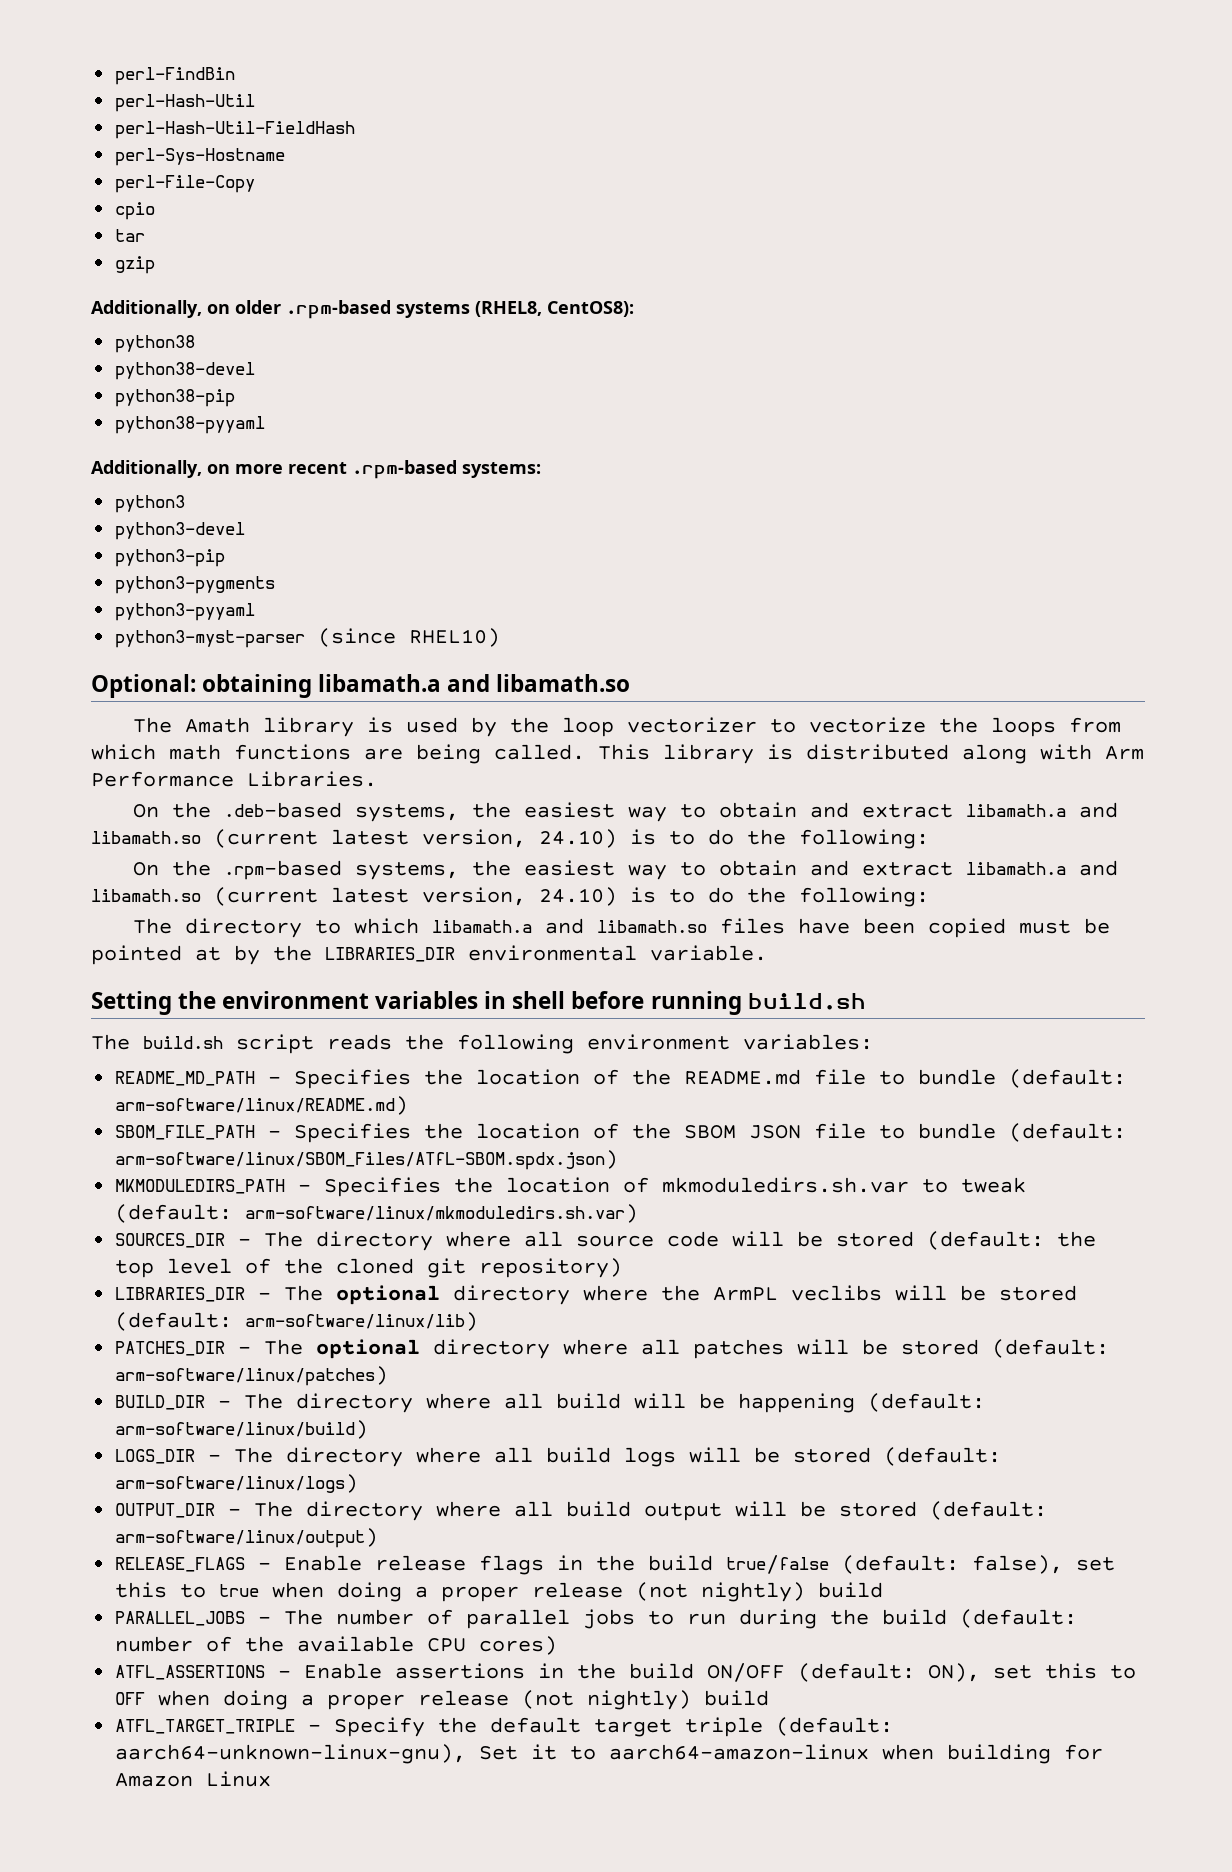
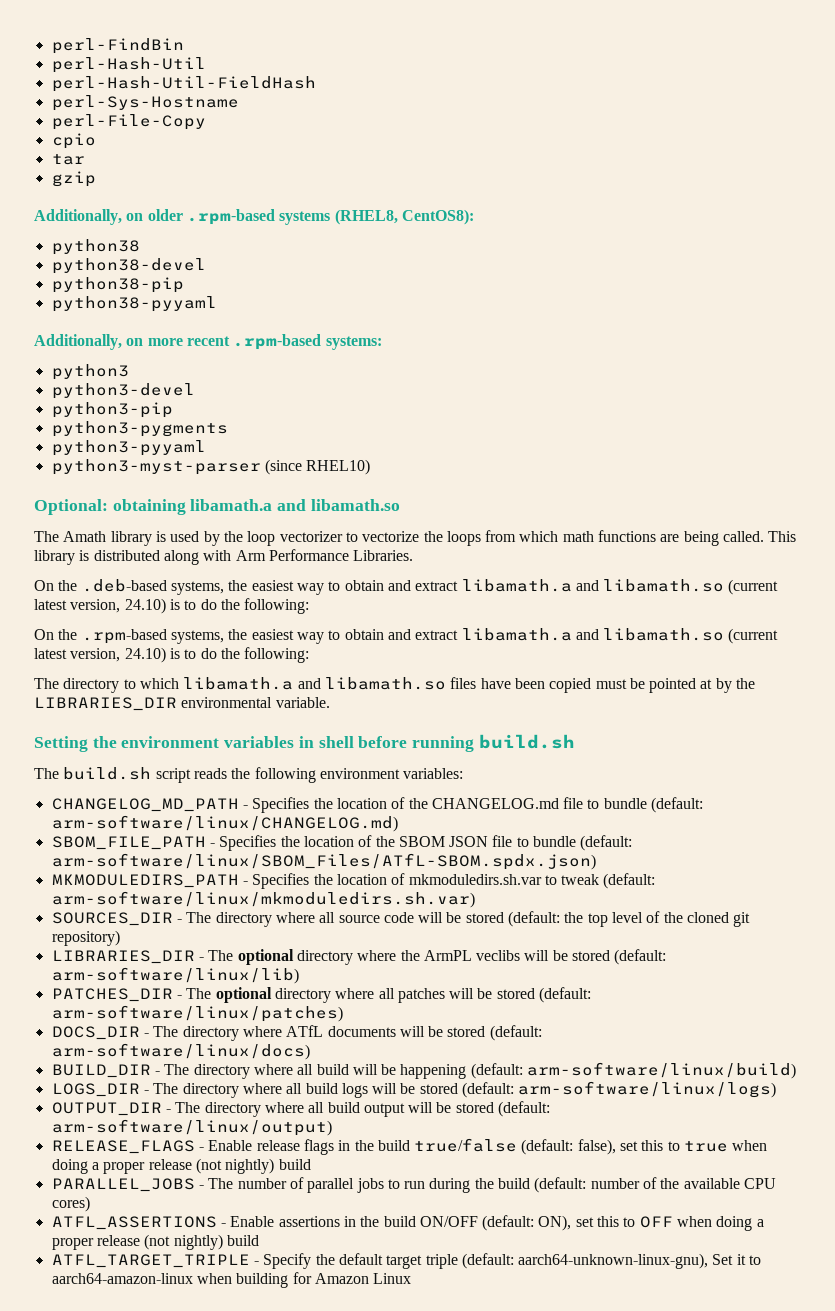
[115,1069,1127,1089] [115,1096,409,1115] README_MD_PATH - Specifies the location of the README.md file to bundle (default: arm-software/linux/README.md) -> [51,797,704,813] [51,815,398,832] CHANGELOG_MD_PATH - Specifies the location of the CHANGELOG.md file to bundle (default: arm-software/linux/CHANGELOG.md)
(389, 1376) none -> [51,1025,542,1041] [51,1043,310,1060] // DOCS_DIR - The directory where ATfL documents will be stored (default: arm-software/linux/docs)

